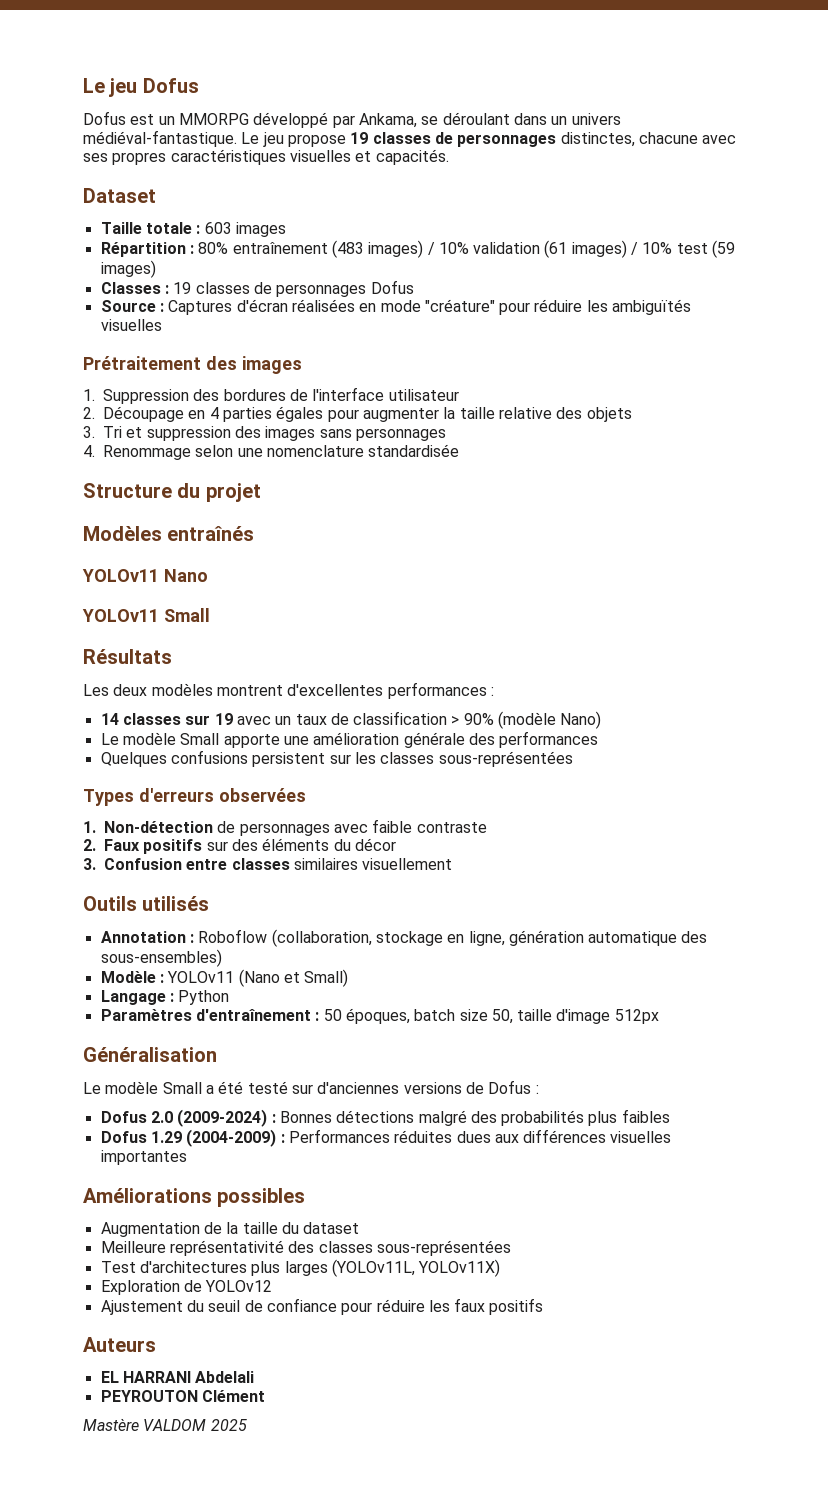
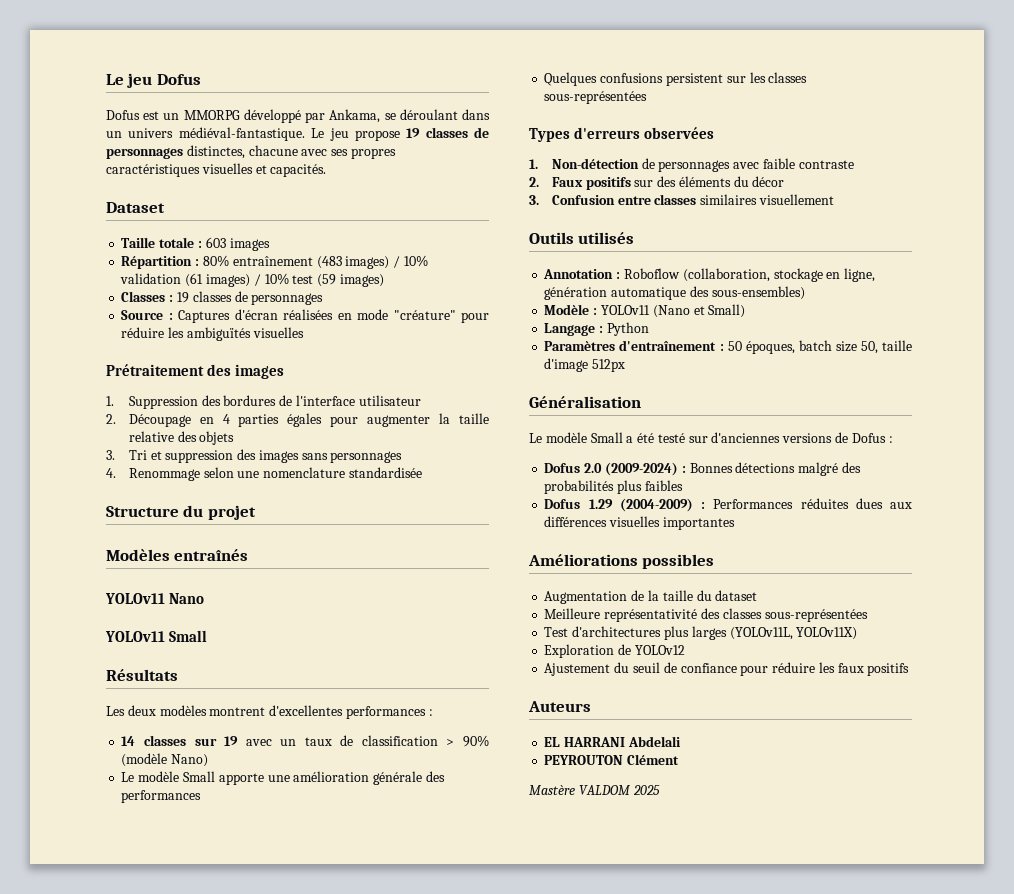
[370,280,414,294] Dofus -> (324, 299) none

